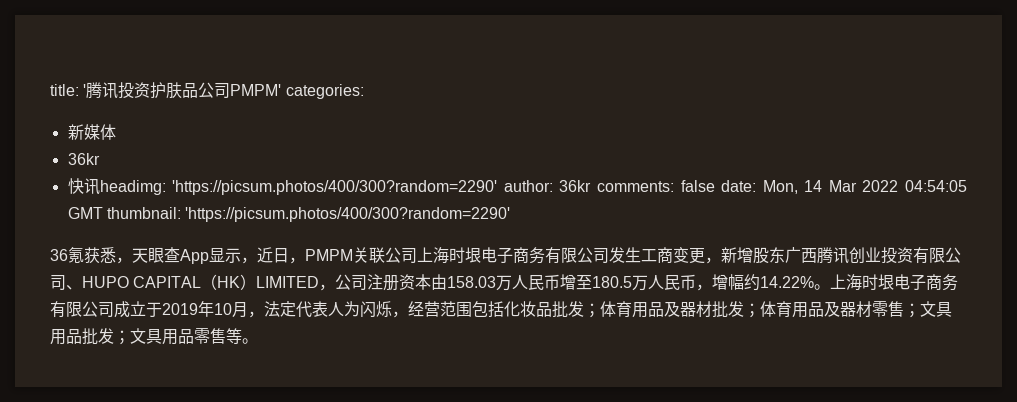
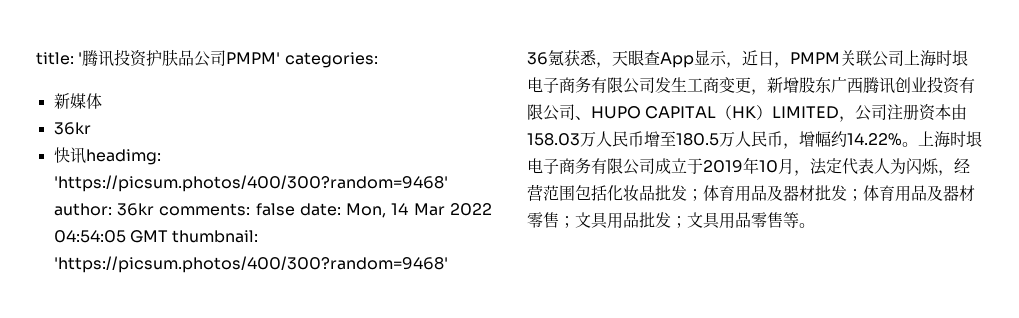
[172,180,498,195] 'https://picsum.photos/400/300?random=2290' -> [53,175,448,192] 'https://picsum.photos/400/300?random=9468'
[185,207,511,222] 'https://picsum.photos/400/300?random=2290' -> [53,256,448,273] 'https://picsum.photos/400/300?random=9468'

